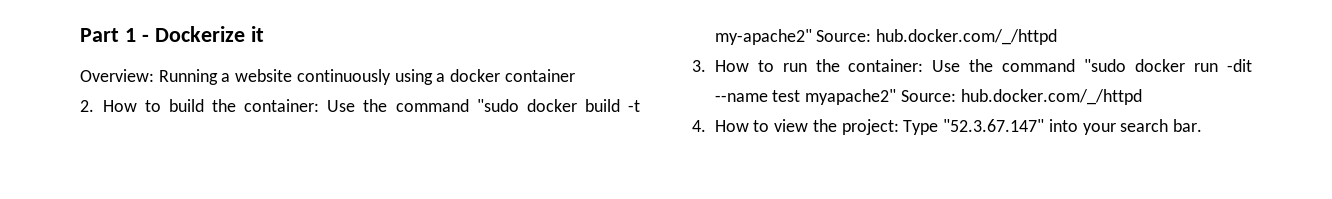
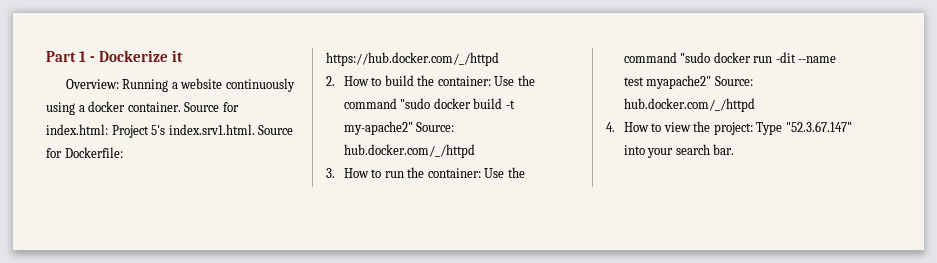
[504,69,575,82] container -> [127,102,239,112] [46,124,294,138] [46,147,123,158] [326,52,499,66] container. Source for index.html: Project 5's index.srv1.html. Source for Dockerfile: https://hub.docker.com/_/httpd

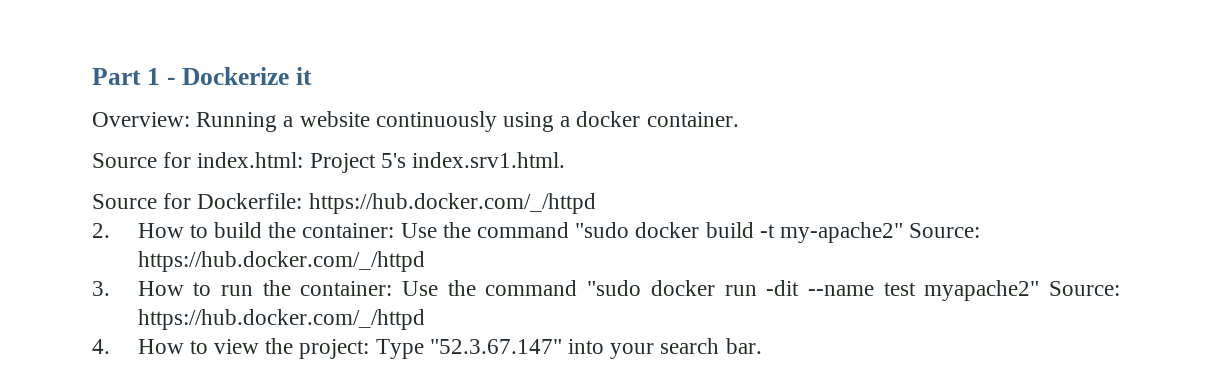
(181, 107) none -> (739, 119) //
(255, 129) none -> (566, 160) //
[343,144,475,158] hub.docker.com/_/httpd -> [137,251,425,272] https://hub.docker.com/_/httpd
[623,98,755,112] hub.docker.com/_/httpd -> [137,309,425,330] https://hub.docker.com/_/httpd

